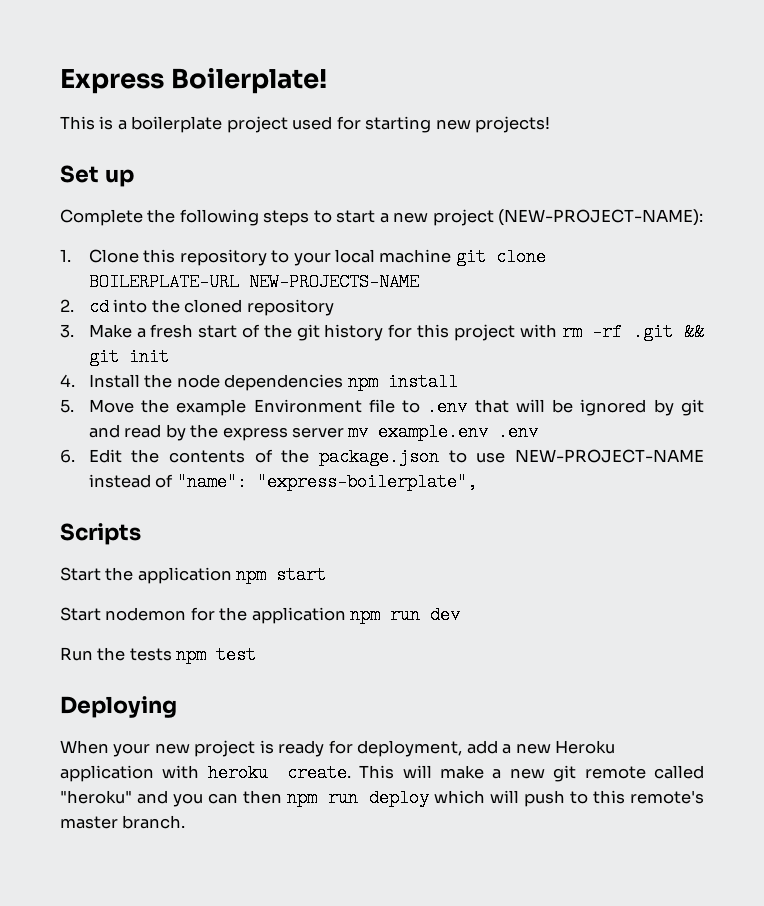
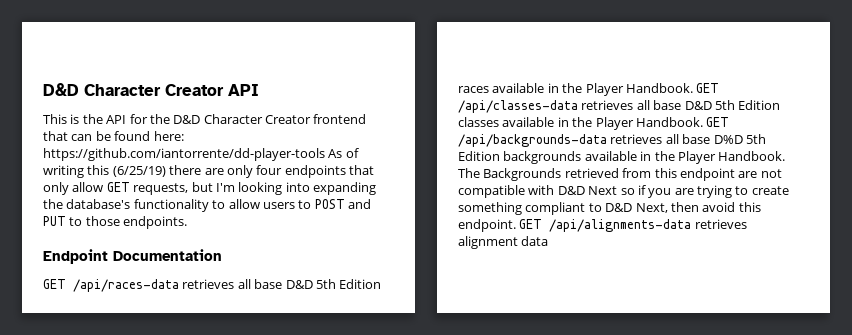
[60,68,328,94] [60,116,551,133] [60,165,134,187] [60,209,704,226] [60,248,546,266] [88,273,419,291] [60,298,334,316] [60,323,704,341] [88,348,169,366] [60,373,458,391] [60,398,704,416] [88,423,539,441] [60,448,704,466] [88,473,477,491] [60,523,141,545] [60,566,327,584] [60,606,461,624] [60,646,257,664] [60,696,177,718] [60,740,616,757] [60,764,704,782] [60,789,704,807] [60,815,186,829] Express Boilerplate! // This is a boilerplate project used for starting new projects! // Set up // Complete the following steps to start a new project (NEW-PROJECT-NAME): // 1. Clone this repository to your local machine git clone BOILERPLATE-URL NEW-PROJECTS-NAME // 2. cd into the cloned repository // 3. Make a fresh start of the git history for this project with rm -rf .git && git init // 4. Install the node dependencies npm install // 5. Move the example Environment file to .env that will be ignored by git and read by the express server mv example.env .env // 6. Edit the contents of the package.json to use NEW-PROJECT-NAME instead of "name": "express-boilerplate", // Scripts // Start the application npm start // Start nodemon for the application npm run dev // Run the tests npm test // Deploying // When your new project is ready for deployment, add a new Heroku application with heroku create. This will make a new git remote called "heroku" and you can then npm run deploy which will push to this remote's master branch. -> [43,83,259,96] [43,114,367,124] [43,131,184,141] [43,148,359,161] [43,165,374,178] [43,182,376,195] [43,199,371,212] [43,216,188,229] [43,249,222,264] [43,279,382,292] [458,83,720,96] [458,100,781,113] [458,117,730,130] [458,134,766,147] [458,151,786,164] [458,168,782,181] [458,185,789,198] [458,202,761,215] [458,219,747,232] [458,236,549,249] D&D Character Creator API // This is the API for the D&D Character Creator frontend that can be found here: https://github.com/iantorrente/dd-player-tools As of writing this (6/25/19) there are only four endpoints that only allow GET requests, but I'm looking into expanding the database's functionality to allow users to POST and PUT to those endpoints. // Endpoint Documentation // GET /api/races-data retrieves all base D&D 5th Edition races available in the Player Handbook. GET /api/classes-data retrieves all base D&D 5th Edition classes available in the Player Handbook. GET /api/backgrounds-data retrieves all base D%D 5th Edition backgrounds available in the Player Handbook. The Backgrounds retrieved from this endpoint are not compatible with D&D Next so if you are trying to create something compliant to D&D Next, then avoid this endpoint. GET /api/alignments-data retrieves alignment data

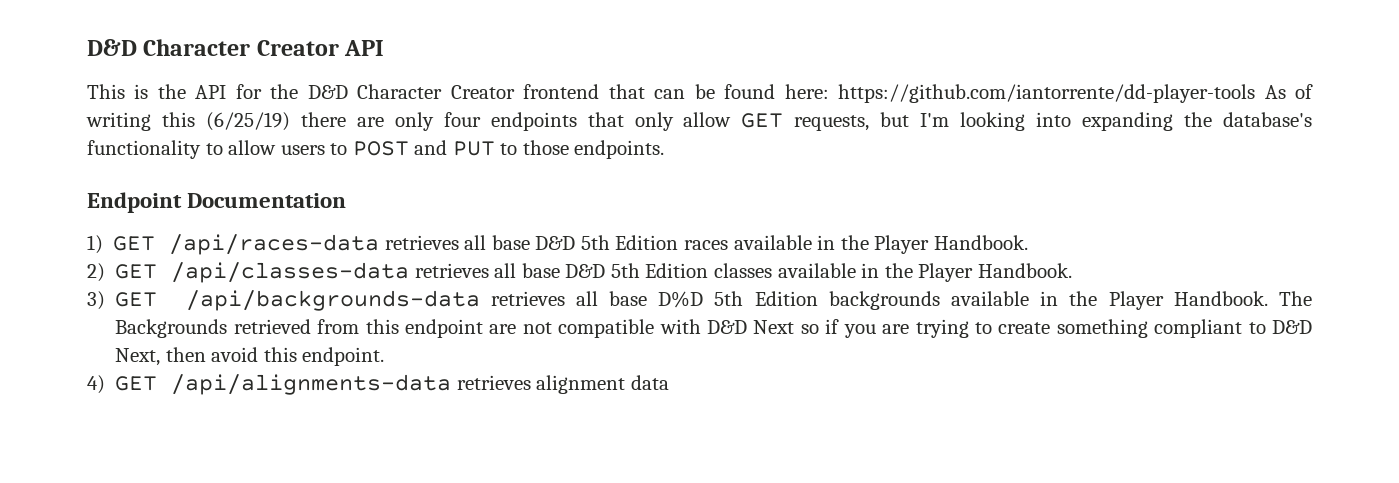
(222, 255) none -> [87,235,103,254] 1)
(693, 88) none -> [87,263,105,282] // 2)
(703, 122) none -> [87,291,105,310] // 3)
(516, 225) none -> [87,375,105,394] // 4)

